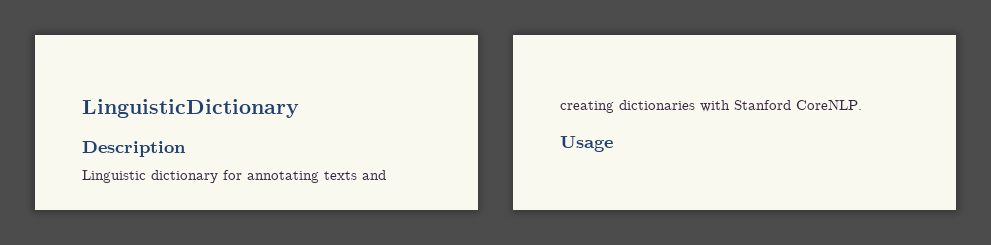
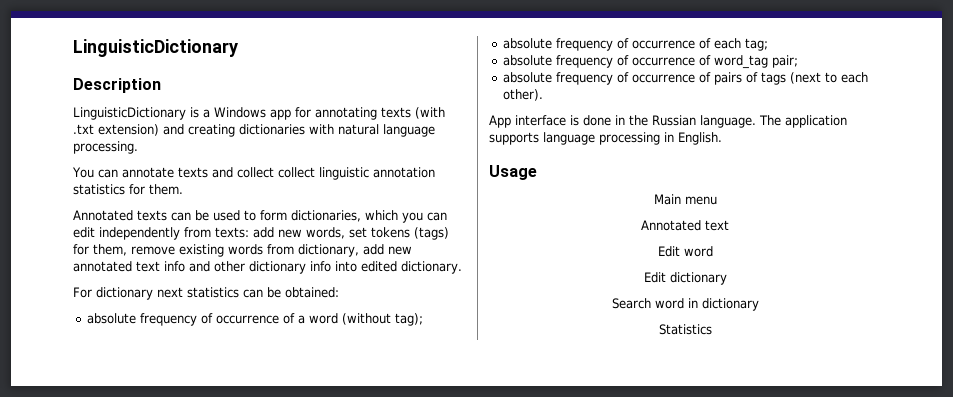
[82,170,386,183] [560,99,862,113] [560,136,613,152] Linguistic dictionary for annotating texts and creating dictionaries with Stanford CoreNLP. // Usage -> [73,107,445,120] [73,124,435,137] [73,141,138,154] [72,167,435,180] [73,184,183,195] [73,210,447,223] [73,227,449,240] [73,244,412,257] [73,261,462,274] [73,287,339,300] [86,313,423,326] [502,38,768,51] [502,55,798,69] [502,72,868,85] [502,89,543,101] [489,115,847,128] [489,132,722,145] [489,165,537,180] [653,194,717,205] [641,220,729,231] [657,246,713,257] [643,272,727,285] [611,298,759,311] [658,324,712,335] LinguisticDictionary is a Windows app for annotating texts (with .txt extension) and creating dictionaries with natural language processing. // You can annotate texts and collect collect linguistic annotation statistics for them. // Annotated texts can be used to form dictionaries, which you can edit independently from texts: add new words, set tokens (tags) for them, remove existing words from dictionary, add new annotated text info and other dictionary info into edited dictionary. // For dictionary next statistics can be obtained: // absolute frequency of occurrence of a word (without tag); // absolute frequency of occurrence of each tag; // absolute frequency of occurrence of word_tag pair; // absolute frequency of occurrence of pairs of tags (next to each other). // App interface is done in the Russian language. The application supports language processing in English. // Usage // Main menu // Annotated text // Edit word // Edit dictionary // Search word in dictionary // Statistics

